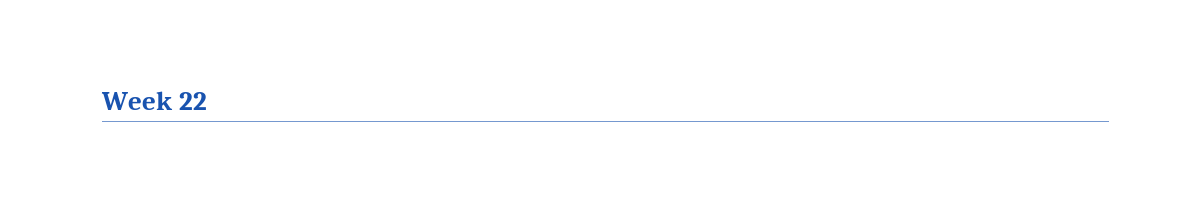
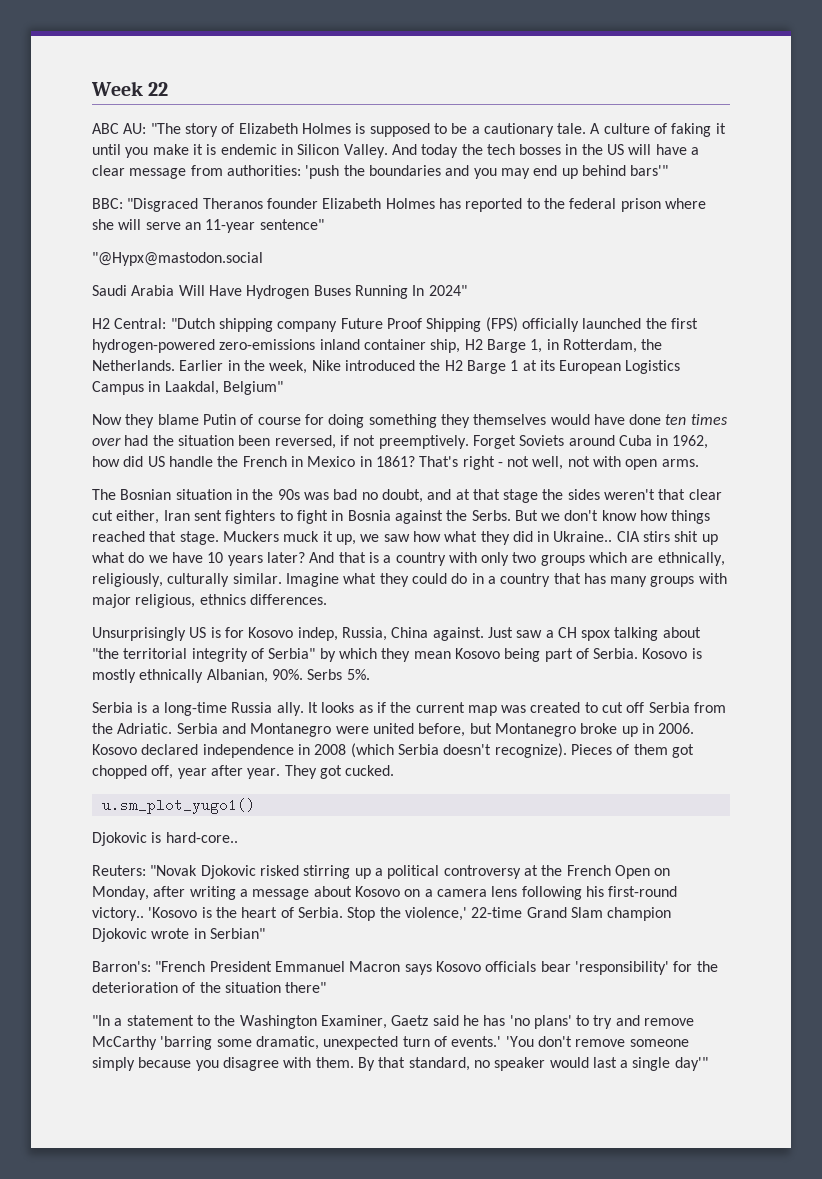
(208, 101) none -> [92,123,726,137] [92,144,700,158] [92,165,669,179] [92,198,706,212] [92,219,324,233] [92,252,263,266] [92,285,467,299] [92,317,698,332] [92,339,663,353] [92,360,681,374] [92,381,283,395] [92,414,728,428] [92,435,709,449] [92,456,699,470] [92,489,722,503] [92,510,711,524] [92,531,718,545] [92,552,725,566] [92,573,727,587] [92,594,327,608] [92,627,701,641] [92,648,702,662] [92,669,370,683] [92,702,727,716] [92,723,695,737] [92,743,694,758] [92,765,395,779] [101,798,255,814] [92,832,238,846] [92,865,671,879] [92,886,678,900] [92,907,672,921] [92,928,265,942] [92,961,718,975] [92,982,327,993] [92,1015,695,1029] [92,1036,689,1050] [92,1057,708,1071] // ABC AU: "The story of Elizabeth Holmes is supposed to be a cautionary tale. A culture of faking it until you make it is endemic in Silicon Valley. And today the tech bosses in the US will have a clear message from authorities: 'push the boundaries and you may end up behind bars'" // BBC: "Disgraced Theranos founder Elizabeth Holmes has reported to the federal prison where she will serve an 11-year sentence" // "@Hypx@mastodon.social // Saudi Arabia Will Have Hydrogen Buses Running In 2024" // H2 Central: "Dutch shipping company Future Proof Shipping (FPS) officially launched the first hydrogen-powered zero-emissions inland container ship, H2 Barge 1, in Rotterdam, the Netherlands. Earlier in the week, Nike introduced the H2 Barge 1 at its European Logistics Campus in Laakdal, Belgium" // Now they blame Putin of course for doing something they themselves would have done ten times over had the situation been reversed, if not preemptively. Forget Soviets around Cuba in 1962, how did US handle the French in Mexico in 1861? That's right - not well, not with open arms. // The Bosnian situation in the 90s was bad no doubt, and at that stage the sides weren't that clear cut either, Iran sent fighters to fight in Bosnia against the Serbs. But we don't know how things reached that stage. Muckers muck it up, we saw how what they did in Ukraine.. CIA stirs shit up what do we have 10 years later? And that is a country with only two groups which are ethnically, religiously, culturally similar. Imagine what they could do in a country that has many groups with major religious, ethnics differences. // Unsurprisingly US is for Kosovo indep, Russia, China against. Just saw a CH spox talking about "the territorial integrity of Serbia" by which they mean Kosovo being part of Serbia. Kosovo is mostly ethnically Albanian, 90%. Serbs 5%. // Serbia is a long-time Russia ally. It looks as if the current map was created to cut off Serbia from the Adriatic. Serbia and Montanegro were united before, but Montanegro broke up in 2006. Kosovo declared independence in 2008 (which Serbia doesn't recognize). Pieces of them got chopped off, year after year. They got cucked. // u.sm_plot_yugo1() // Djokovic is hard-core.. // Reuters: "Novak Djokovic risked stirring up a political controversy at the French Open on Monday, after writing a message about Kosovo on a camera lens following his first-round victory.. 'Kosovo is the heart of Serbia. Stop the violence,' 22-time Grand Slam champion Djokovic wrote in Serbian" // Barron's: "French President Emmanuel Macron says Kosovo officials bear 'responsibility' for the deterioration of the situation there" // "In a statement to the Washington Examiner, Gaetz said he has 'no plans' to try and remove McCarthy 'barring some dramatic, unexpected turn of events.' 'You don't remove someone simply because you disagree with them. By that standard, no speaker would last a single day'"

